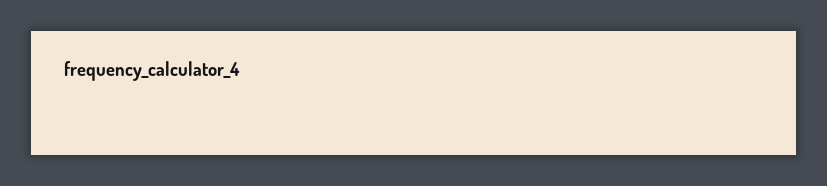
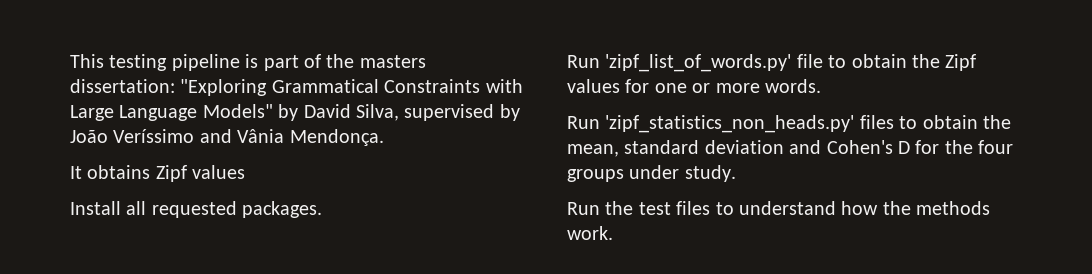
[64,61,240,81] frequency_calculator_4 -> [70,54,426,71] [70,79,523,96] [70,104,520,121] [70,129,384,146] [70,165,246,182] [70,201,323,218] [567,54,977,72] [567,79,821,93] [567,115,1011,133] [567,140,1014,157] [567,165,736,182] [567,201,991,215] [567,226,613,240] This testing pipeline is part of the masters dissertation: "Exploring Grammatical Constraints with Large Language Models" by David Silva, supervised by João Veríssimo and Vânia Mendonça. // It obtains Zipf values // Install all requested packages. // Run 'zipf_list_of_words.py' file to obtain the Zipf values for one or more words. // Run 'zipf_statistics_non_heads.py' files to obtain the mean, standard deviation and Cohen's D for the four groups under study. // Run the test files to understand how the methods work.

